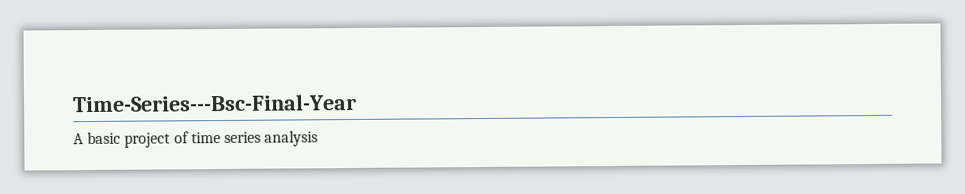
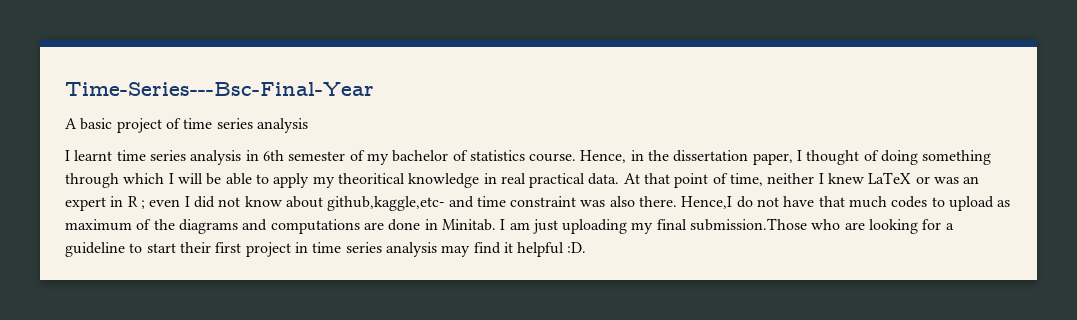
(319, 138) none -> [65,150,992,165] [65,172,980,188] [65,196,1011,211] [65,218,954,234] [65,242,587,257] // I learnt time series analysis in 6th semester of my bachelor of statistics course. Hence, in the dissertation paper, I thought of doing something through which I will be able to apply my theoritical knowledge in real practical data. At that point of time, neither I knew LaTeX or was an expert in R ; even I did not know about github,kaggle,etc- and time constraint was also there. Hence,I do not have that much codes to upload as maximum of the diagrams and computations are done in Minitab. I am just uploading my final submission.Those who are looking for a guideline to start their first project in time series analysis may find it helpful :D.

